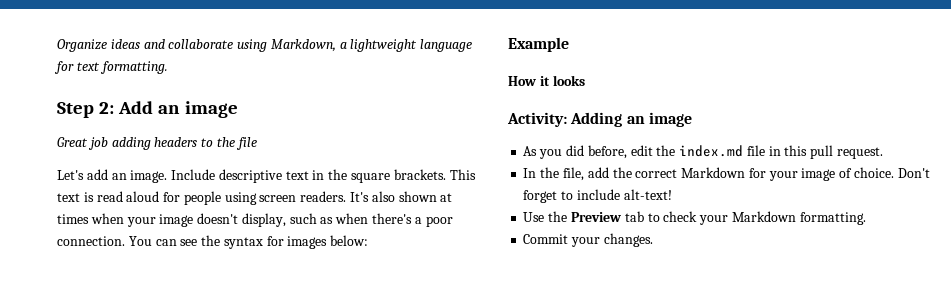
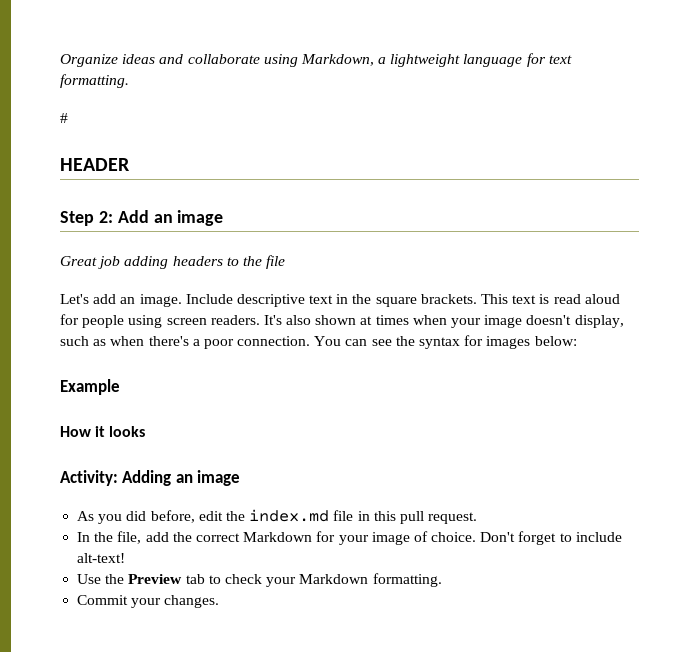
(168, 67) none -> [60,113,68,123] [60,158,130,171] // # // HEADER

